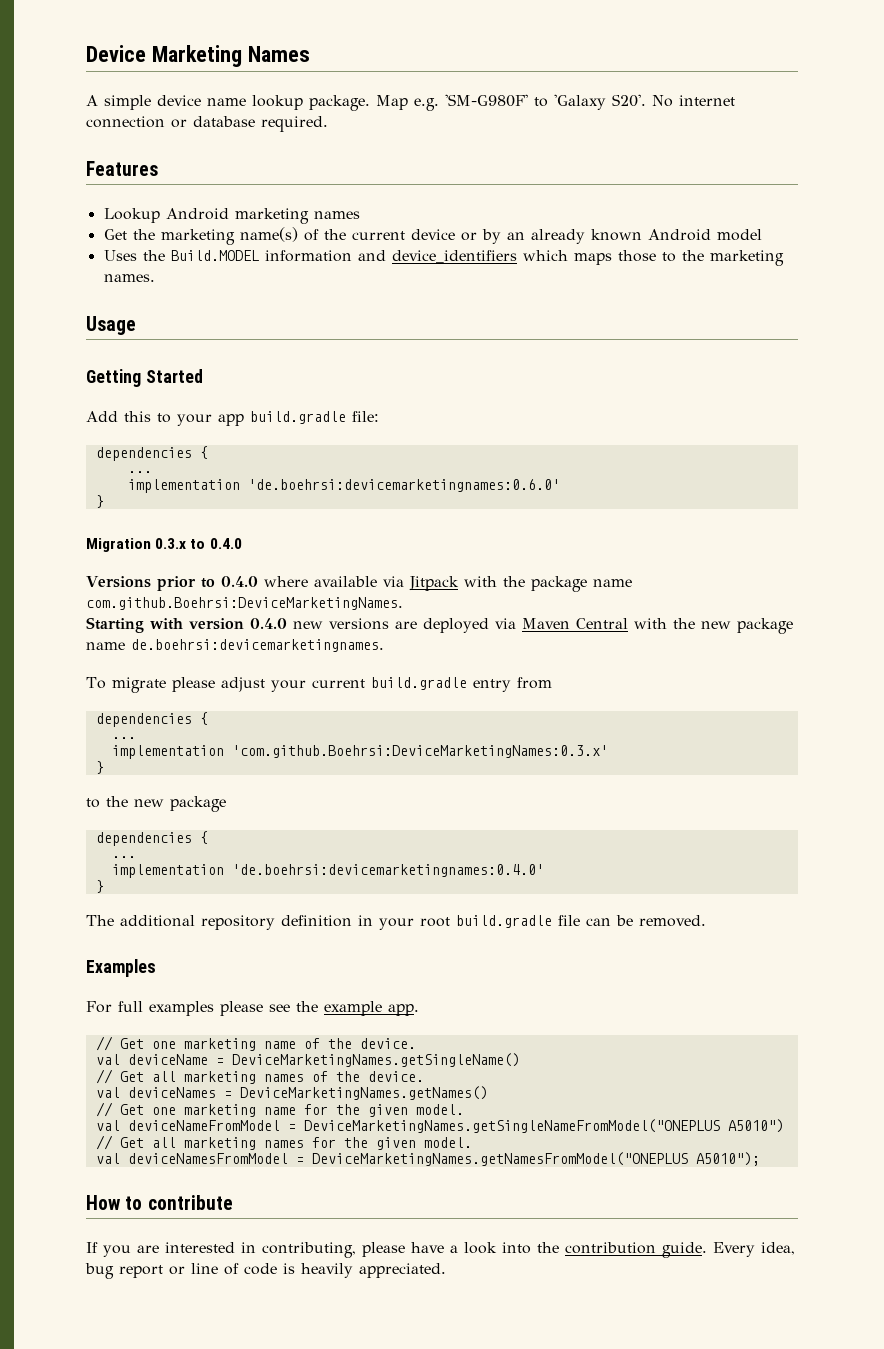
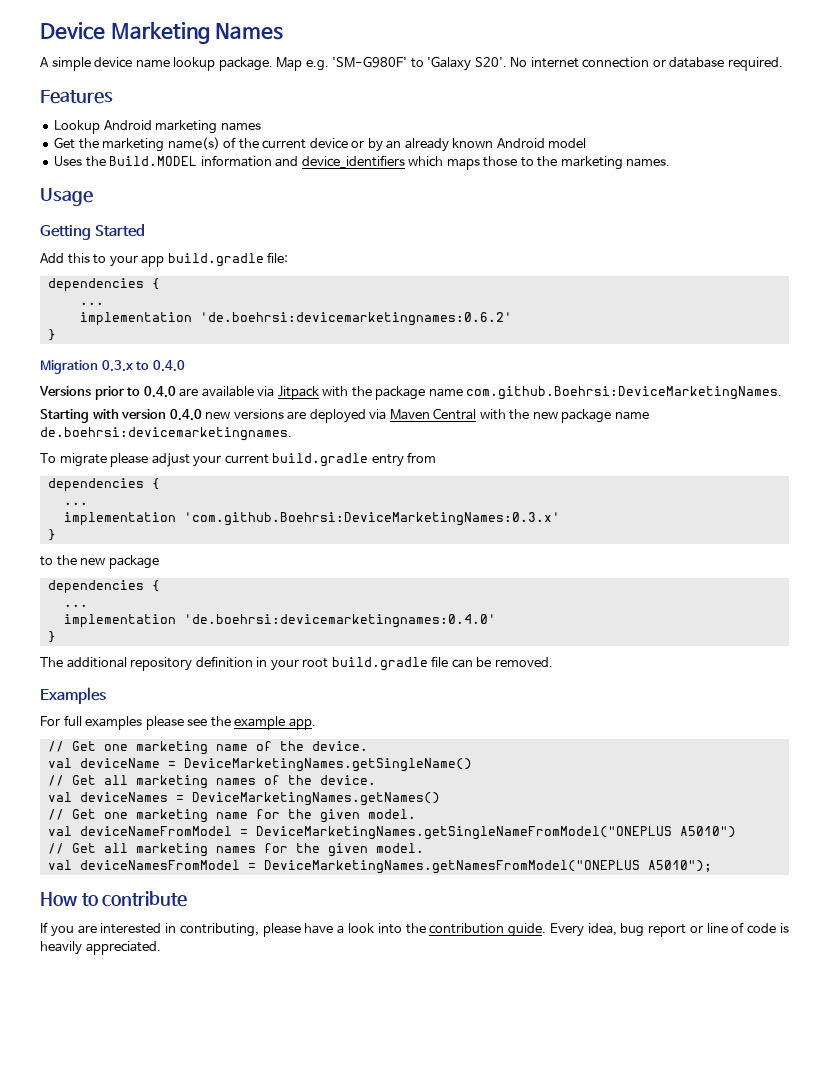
[247,479,560,492] 'de.boehrsi:devicemarketingnames:0.6.0' -> [199,312,512,326] 'de.boehrsi:devicemarketingnames:0.6.2'
[263,576,308,587] where -> [179,388,199,397] are

